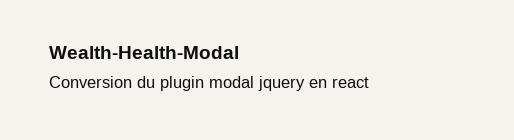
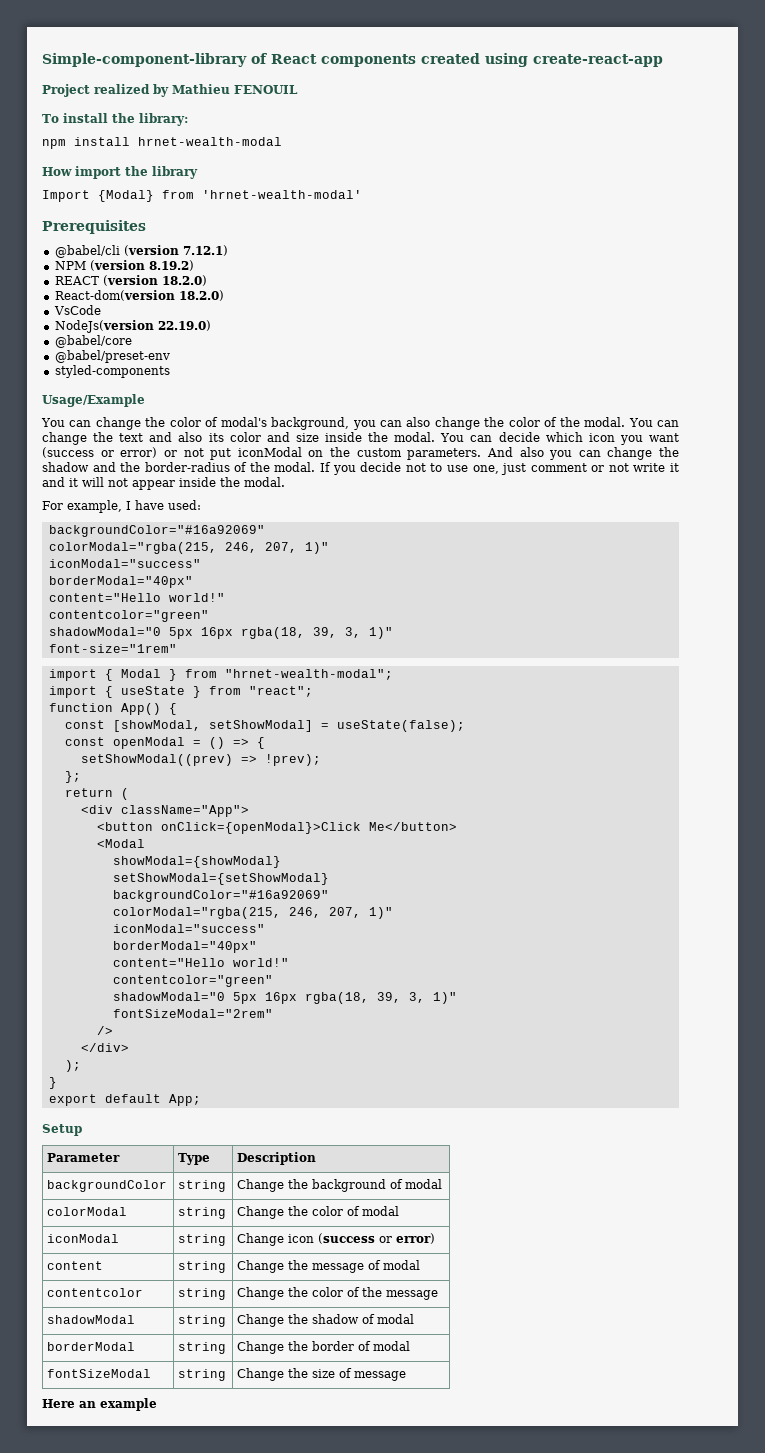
[49,46,239,59] [49,76,369,91] Wealth-Health-Modal // Conversion du plugin modal jquery en react -> [42,53,663,67] [42,84,298,97] [42,113,188,126] [42,137,282,149] [42,166,198,179] [42,190,362,202] [42,220,146,234] [54,245,228,258] [54,260,194,271] [54,275,207,286] [54,290,224,301] [53,305,101,315] [54,320,211,333] [54,335,132,348] [54,350,170,363] [54,365,170,378] [42,394,145,407] [41,417,680,430] [42,432,679,445] [42,447,679,460] [42,462,679,475] [42,477,285,490] [42,500,201,513] [48,525,265,537] [48,542,329,554] [48,559,201,568] [48,576,193,588] [48,593,225,602] [48,610,209,622] [48,627,393,639] [48,644,177,653] [48,669,393,681] [48,686,313,698] [48,703,177,715] [64,720,465,732] [64,737,265,749] [80,754,321,766] [64,771,81,783] [64,788,129,800] [80,805,249,817] [96,822,457,834] [96,839,145,848] [112,856,281,868] [112,873,329,885] [112,890,329,902] [112,907,393,919] [112,924,265,933] [112,941,257,953] [112,958,289,967] [112,975,273,987] [112,992,457,1004] [112,1009,273,1018] [96,1026,113,1035] [80,1043,129,1052] [64,1060,81,1072] [48,1077,57,1089] [48,1094,201,1106] [42,1124,82,1136] [47,1153,121,1162] [178,1153,211,1165] [237,1152,317,1165] [47,1180,168,1192] [178,1180,227,1192] [237,1179,443,1192] [47,1207,128,1216] [178,1207,227,1219] [237,1206,400,1219] [47,1234,120,1243] [178,1234,227,1246] [237,1233,436,1246] [47,1261,104,1270] [178,1261,227,1273] [237,1260,421,1273] [47,1288,144,1297] [178,1288,227,1300] [237,1287,439,1300] [47,1315,136,1324] [178,1315,227,1327] [237,1314,415,1327] [47,1342,136,1351] [178,1342,227,1354] [237,1341,411,1354] [47,1369,152,1378] [178,1369,227,1381] [237,1368,407,1381] [42,1398,157,1411] Simple-component-library of React components created using create-react-app // Project realized by Mathieu FENOUIL // To install the library: // npm install hrnet-wealth-modal // How import the library // Import {Modal} from 'hrnet-wealth-modal' // Prerequisites // @babel/cli (version 7.12.1) // NPM (version 8.19.2) // REACT (version 18.2.0) // React-dom(version 18.2.0) // VsCode // NodeJs(version 22.19.0) // @babel/core // @babel/preset-env // styled-components // Usage/Example // You can change the color of modal's background, you can also change the color of the modal. You can change the text and also its color and size inside the modal. You can decide which icon you want (success or error) or not put iconModal on the custom parameters. And also you can change the shadow and the border-radius of the modal. If you decide not to use one, just comment or not write it and it will not appear inside the modal. // For example, I have used: // backgroundColor="#16a92069" // colorModal="rgba(215, 246, 207, 1)" // iconModal="success" // borderModal="40px" // content="Hello world!" // contentcolor="green" // shadowModal="0 5px 16px rgba(18, 39, 3, 1)" // font-size="1rem" // import { Modal } from "hrnet-wealth-modal"; // import { useState } from "react"; // function App() { // const [showModal, setShowModal] = useState(false); // const openModal = () => { // setShowModal((prev) => !prev); // }; // return ( // <div className="App"> // <button onClick={openModal}>Click Me</button> // <Modal // showModal={showModal} // setShowModal={setShowModal} // backgroundColor="#16a92069" // colorModal="rgba(215, 246, 207, 1)" // iconModal="success" // borderModal="40px" // content="Hello world!" // contentcolor="green" // shadowModal="0 5px 16px rgba(18, 39, 3, 1)" // fontSizeModal="2rem" // /> // </div> // ); // } // export default App; // Setup // Parameter | Type | Description // backgroundColor | string | Change the background of modal // colorModal | string | Change the color of modal // iconModal | string | Change icon (success or error) // content | string | Change the message of modal // contentcolor | string | Change the color of the message // shadowModal | string | Change the shadow of modal // borderModal | string | Change the border of modal // fontSizeModal | string | Change the size of message // Here an example

